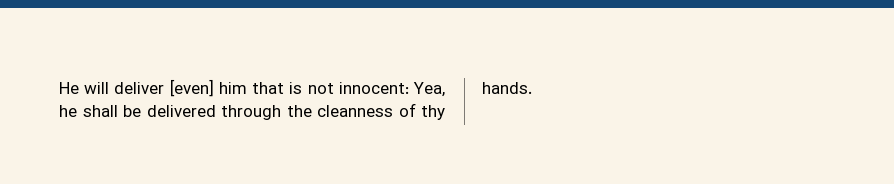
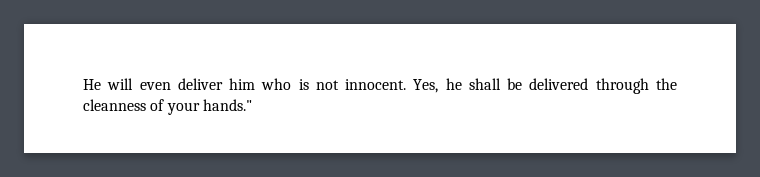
[114,79,446,97] deliver [even] him that is not innocent: Yea, -> [139,78,439,93] even deliver him who is not innocent. Yes,
[421,105,445,120] [482,82,532,94] thy hands. -> [166,99,252,115] your hands."

